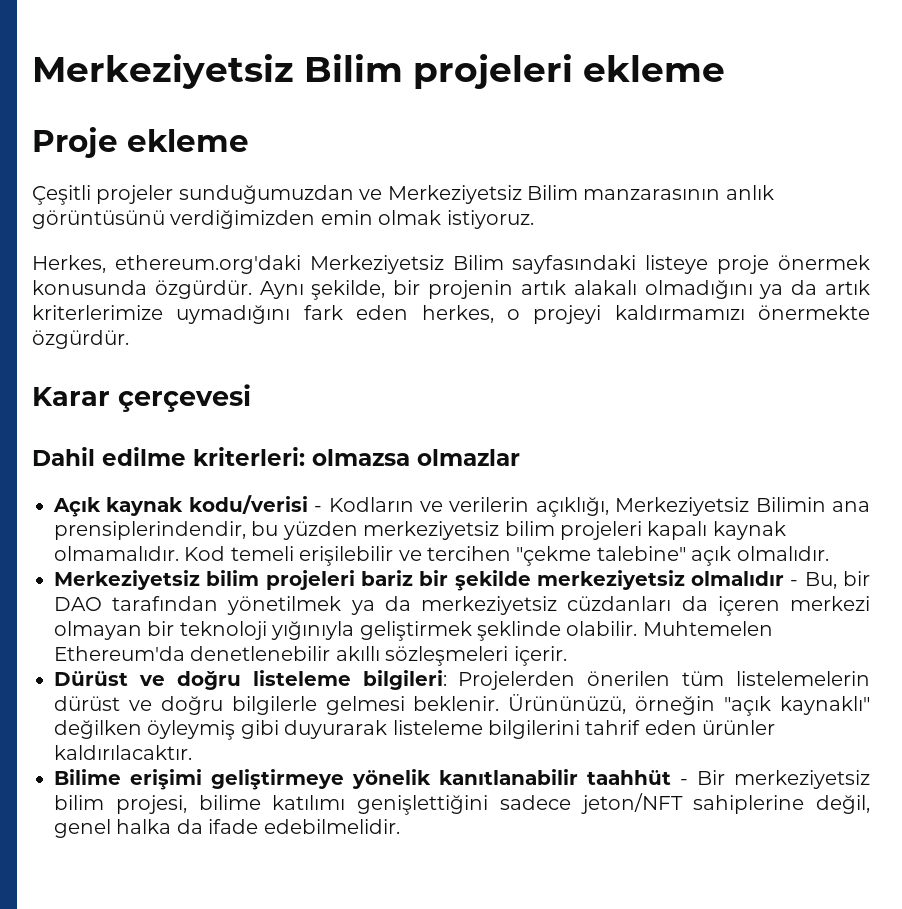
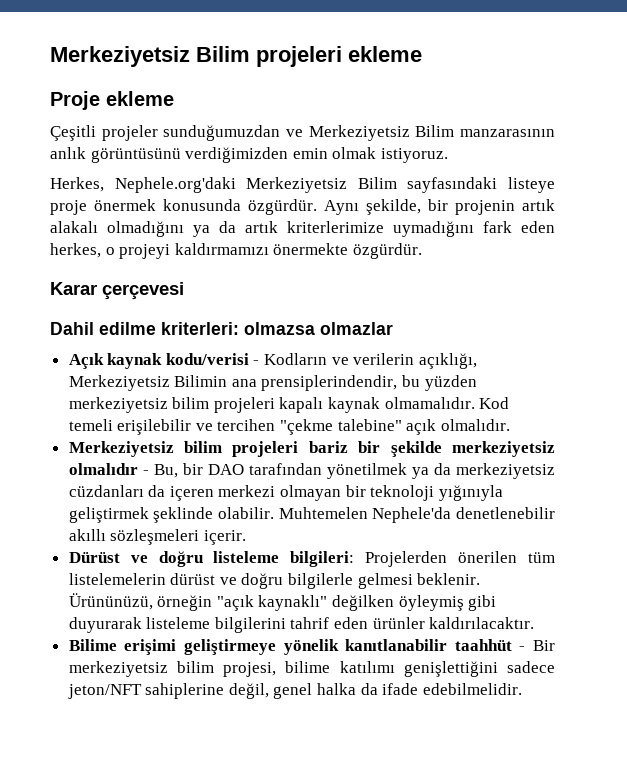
[114,255,301,274] ethereum.org'daki -> [114,177,236,193] Nephele.org'daki
[54,646,185,661] Ethereum'da -> [372,507,452,523] Nephele'da

